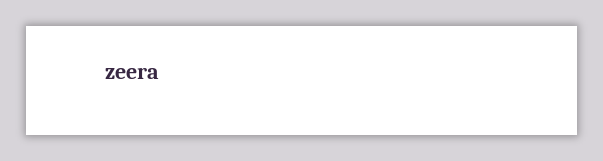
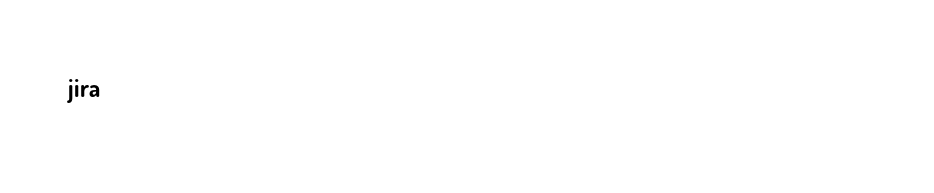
[105,67,159,79] zeera -> [67,79,100,103] jira

